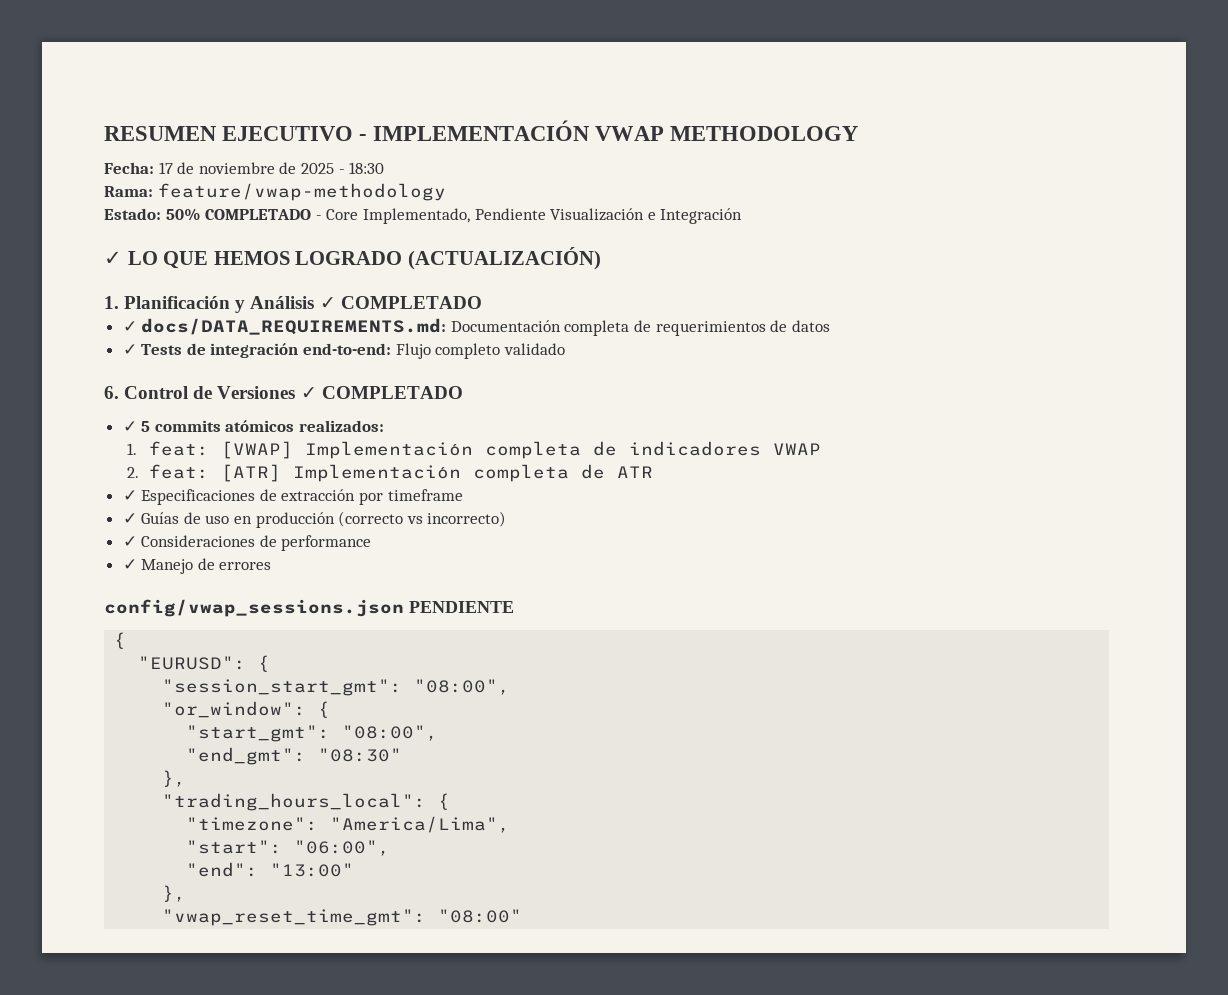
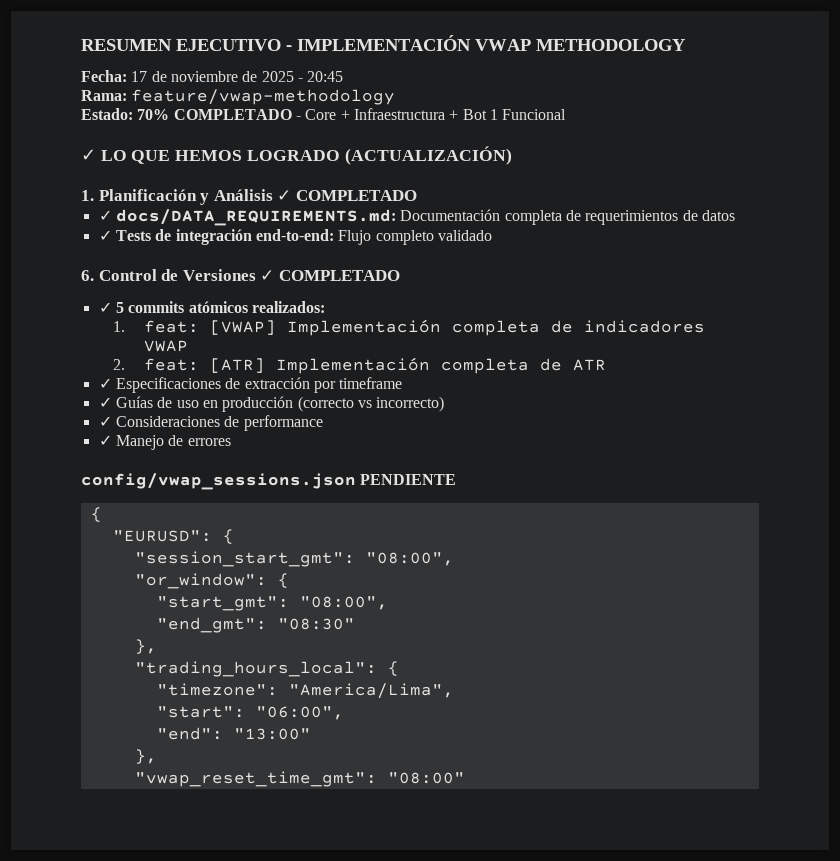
[349,162,385,174] 18:30 -> [307,71,344,82] 20:45
[165,208,201,221] 50% -> [137,109,170,120] 70%
[362,208,743,224] Implementado, Pendiente Visualización e Integración -> [340,108,567,120] + Infraestructura + Bot 1 Funcional

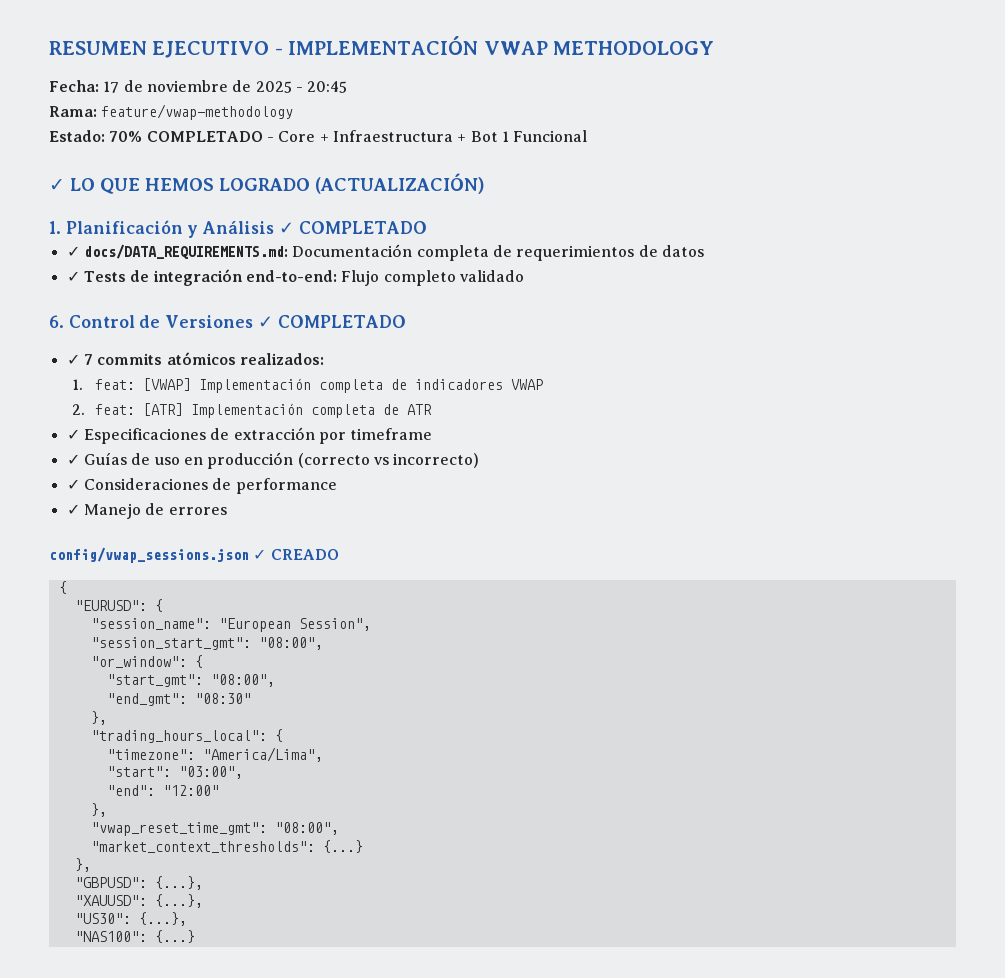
[115,302,124,313] 5 -> [83,354,93,365] 7
[360,474,457,485] PENDIENTE -> [253,549,339,560] ✓ CREADO
(234, 536) none -> [90,618,371,632] // "session_name": "European Session",
[255,706,344,720] "06:00", -> [178,766,243,779] "03:00",
[233,728,311,740] "13:00" -> [162,785,219,796] "12:00"
[387,772,465,784] "08:00" -> [274,822,339,835] [90,840,363,853] [74,858,91,872] [74,876,203,890] [74,894,203,908] [74,912,187,926] [74,930,195,943] "08:00", // "market_context_thresholds": {...} // }, // "GBPUSD": {...}, // "XAUUSD": {...}, // "US30": {...}, // "NAS100": {...}

